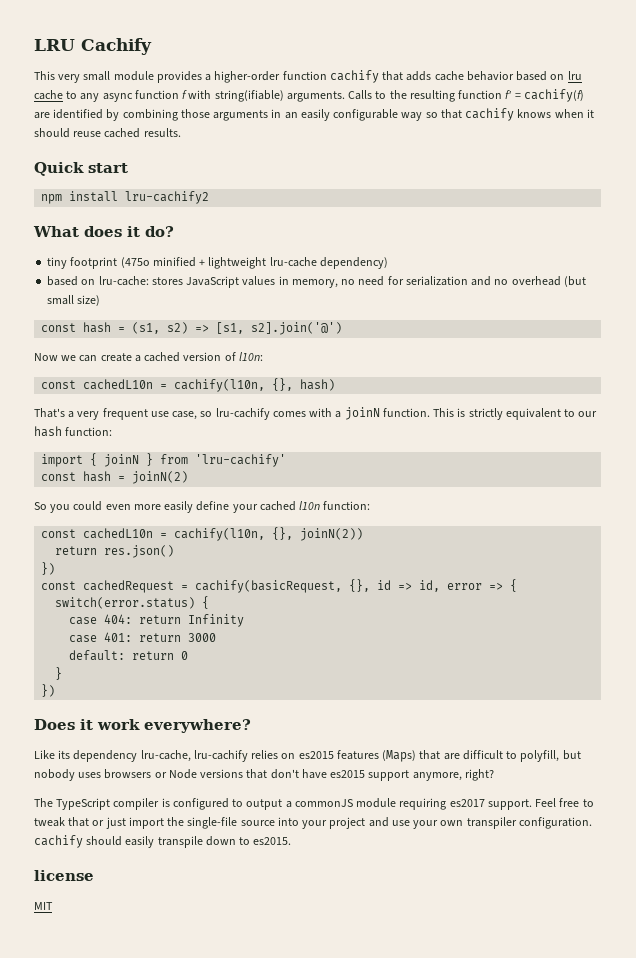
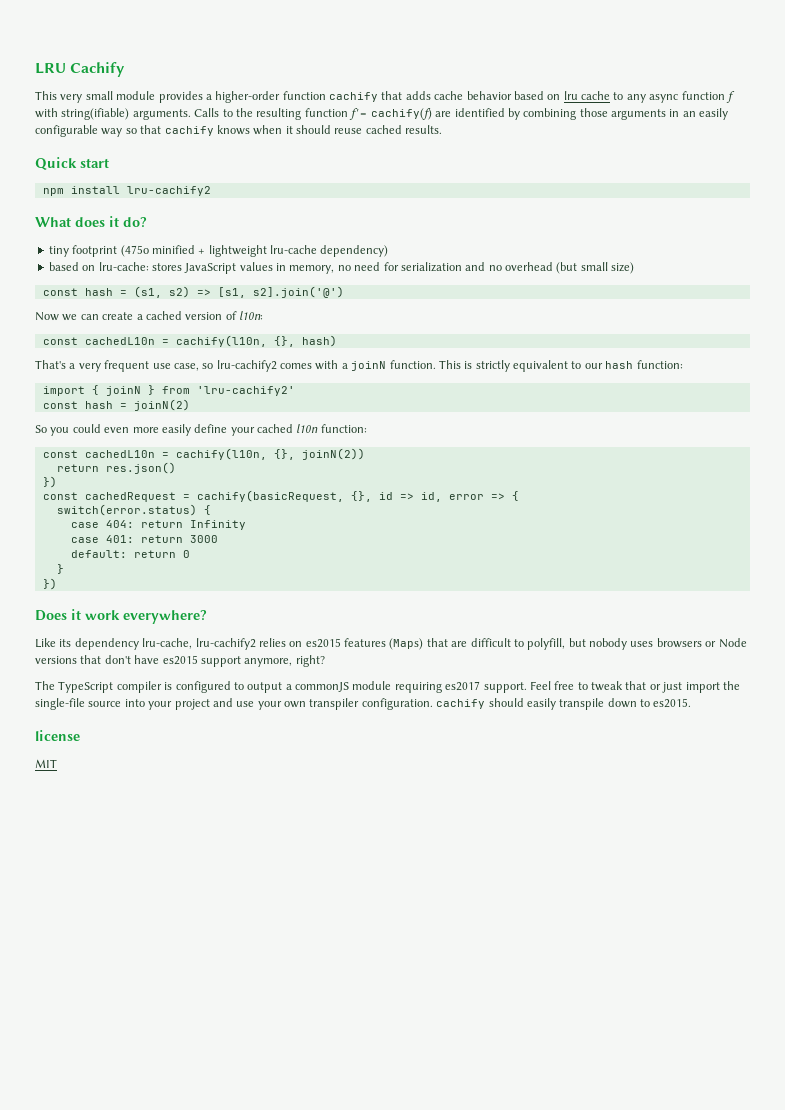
[215,408,270,420] lru-cachify -> [216,360,277,372] lru-cachify2
[195,454,287,467] 'lru-cachify' -> [196,386,295,396] 'lru-cachify2'
[193,750,248,762] lru-cachify -> [195,638,256,650] lru-cachify2

